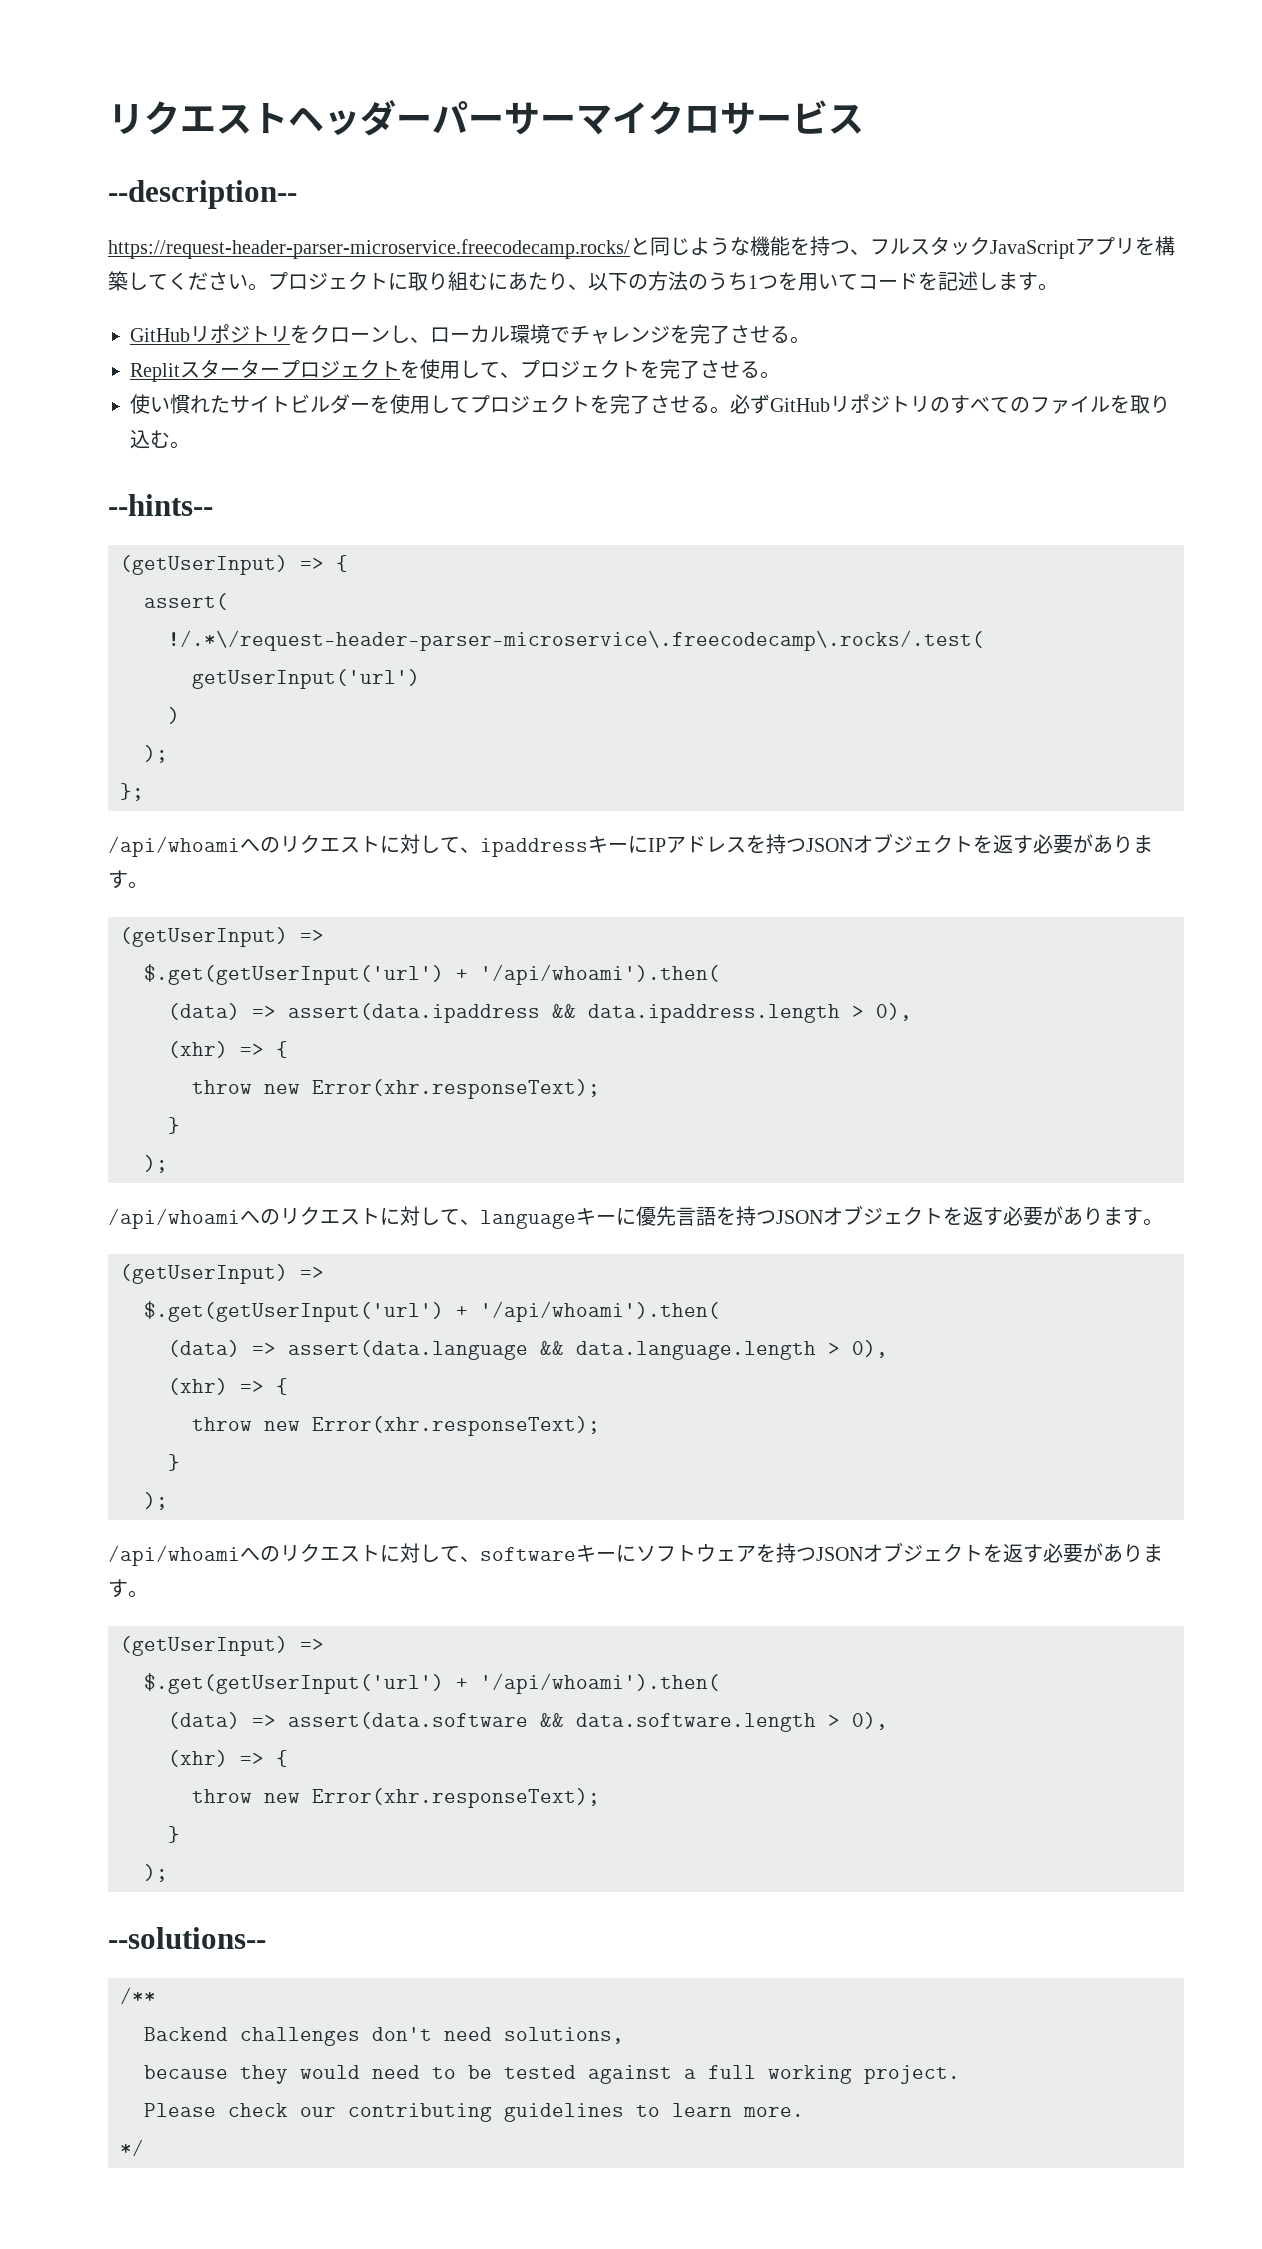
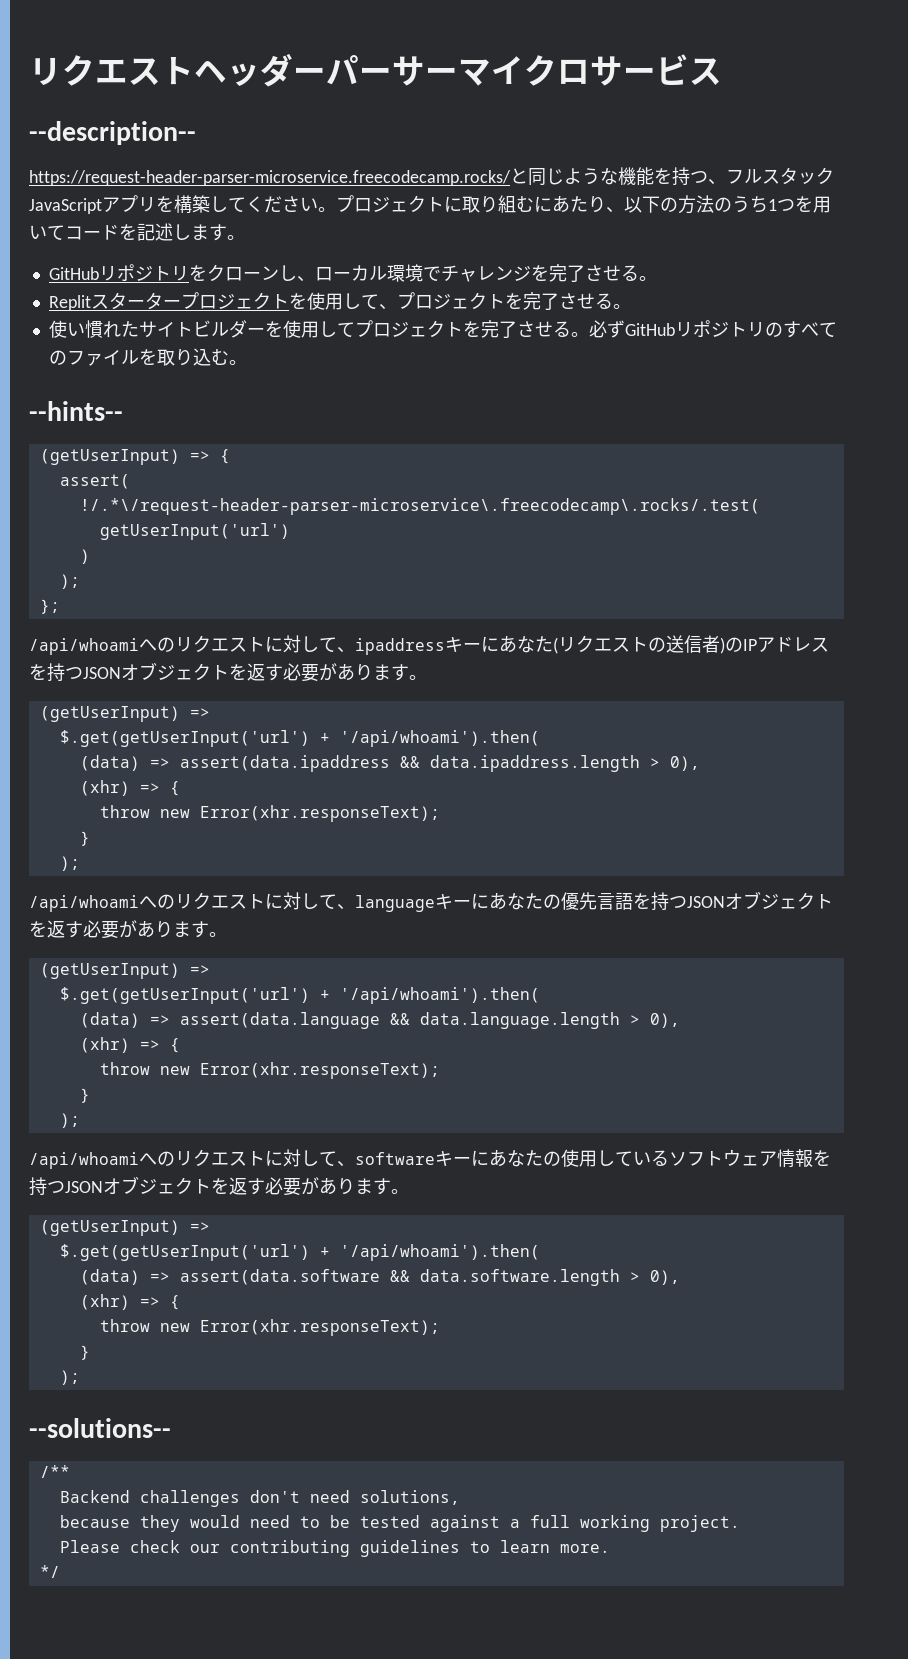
(648, 844) none -> [499,635,743,654] あなた(リクエストの送信者)の
(636, 1216) none -> [489,892,561,910] あなたの
(636, 1553) none -> [489,1149,669,1167] あなたの使用している
(756, 1553) none -> [777,1149,813,1168] 情報

